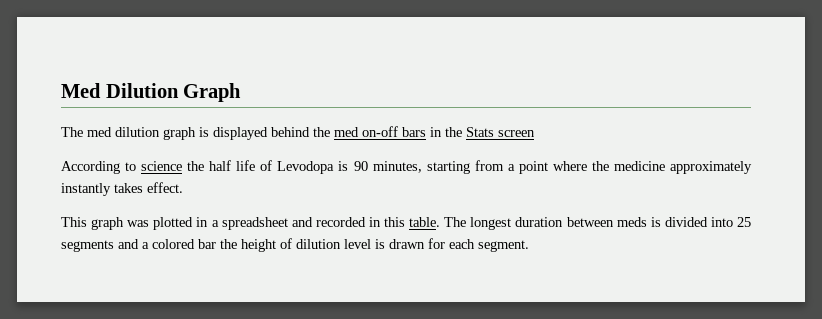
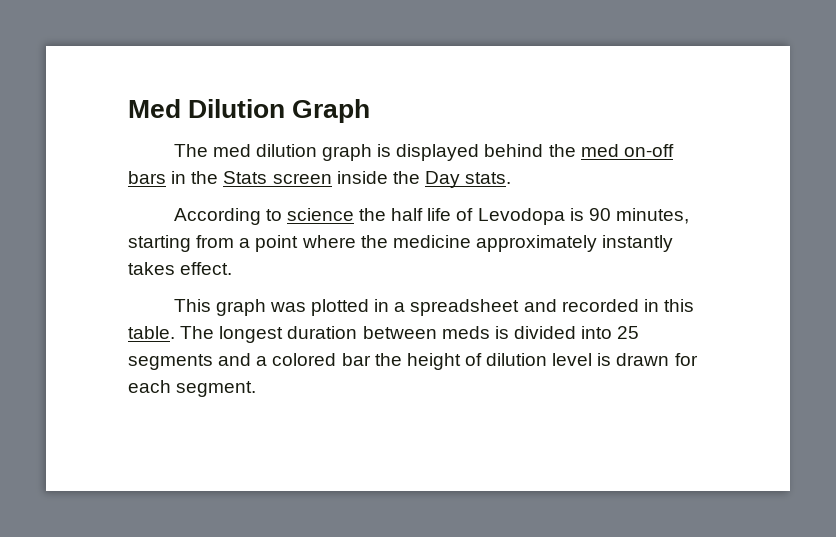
(535, 133) none -> [336,171,512,188] inside the Day stats.

